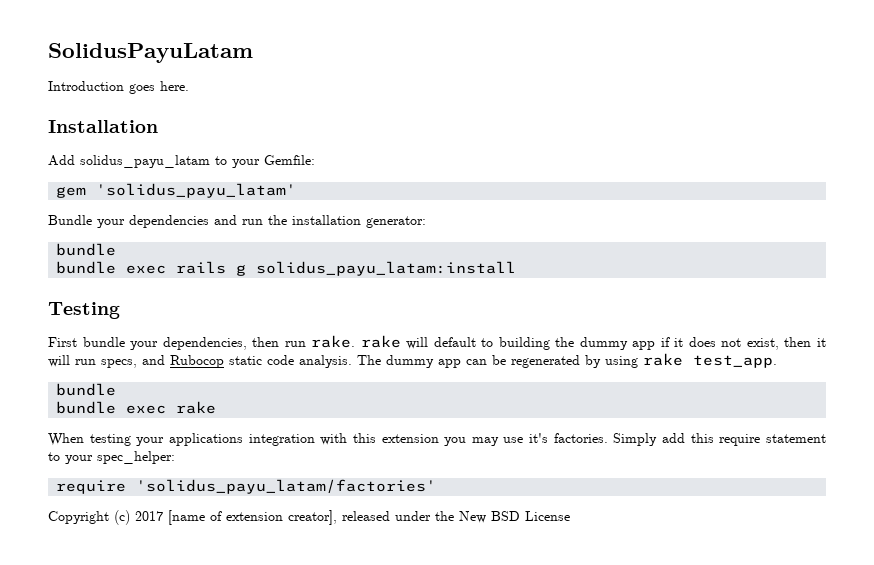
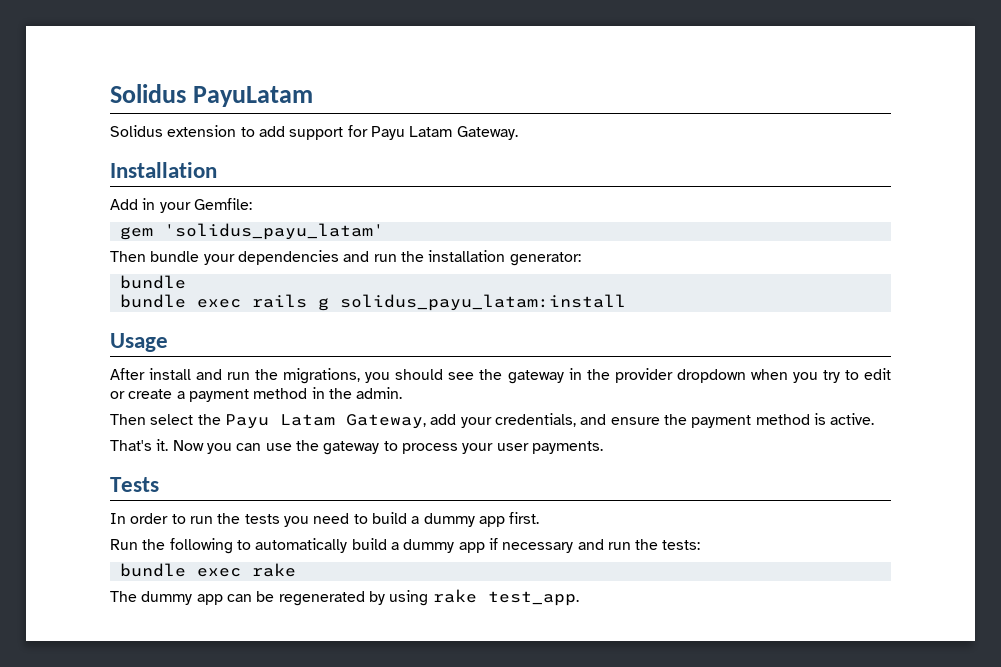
[48,43,253,63] [48,81,189,94] SolidusPayuLatam // Introduction goes here. -> [110,84,314,107] [110,125,518,140] Solidus PayuLatam // Solidus extension to add support for Payu Latam Gateway.
[80,155,227,168] solidus_payu_latam to -> [142,198,156,210] in
[48,215,92,225] Bundle -> [110,251,200,262] Then bundle
[48,302,120,319] [48,335,826,350] [48,355,352,368] Testing // First bundle your dependencies, then run rake. rake will default to building the dummy app if it does not exist, then it will run specs, and Rubocop static code analysis. -> [110,333,168,352] [110,368,891,384] [110,387,403,402] [110,413,875,429] [110,439,603,455] [110,477,159,492] [110,512,540,527] [110,538,701,554] [119,563,296,577] Usage // After install and run the migrations, you should see the gateway in the provider dropdown when you try to edit or create a payment method in the admin. // Then select the Payu Latam Gateway, add your credentials, and ensure the payment method is active. // That's it. Now you can use the gateway to process your user payments. // Tests // In order to run the tests you need to build a dummy app first. // Run the following to automatically build a dummy app if necessary and run the tests: // bundle exec rake //
[56,383,117,396] [56,401,217,414] [48,433,826,446] [48,451,175,464] [56,479,437,494] [48,510,570,525] // bundle // bundle exec rake // When testing your applications integration with this extension you may use it's factories. Simply add this require statement to your spec_helper: // require 'solidus_payu_latam/factories' // Copyright (c) 2017 [name of extension creator], released under the New BSD License -> (579, 598) none

